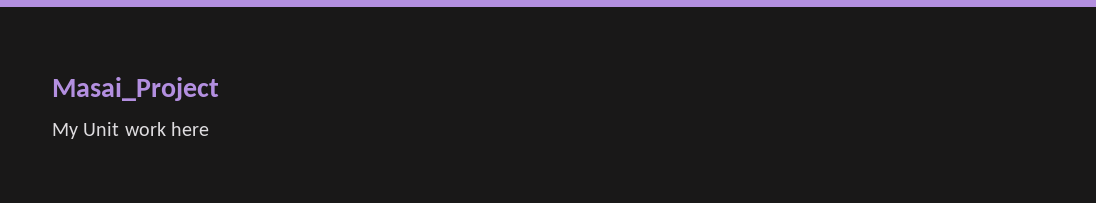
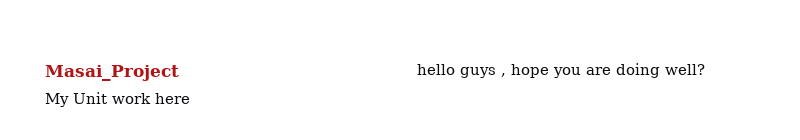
(210, 129) none -> [417,63,705,78] // hello guys , hope you are doing well?

